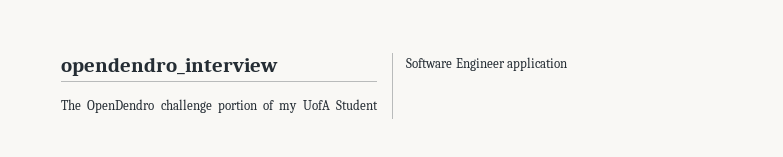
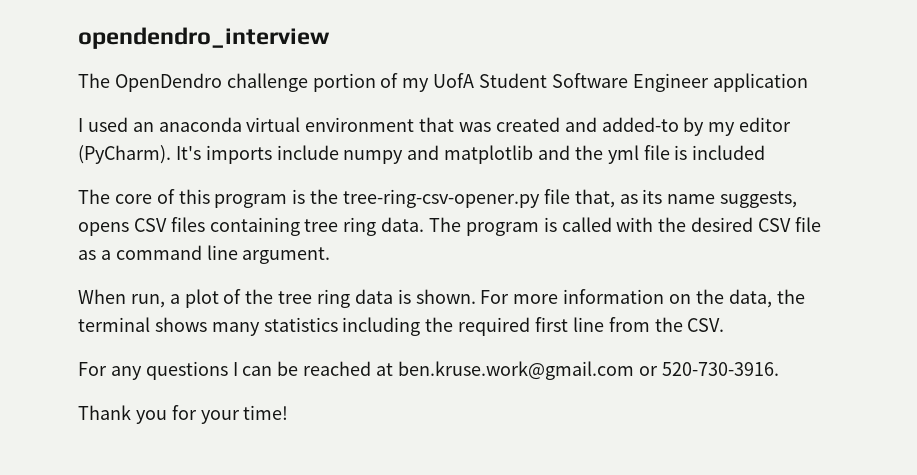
(568, 64) none -> [78,117,792,136] [78,145,766,164] [78,189,798,208] [78,217,821,236] [78,245,331,264] [78,289,805,308] [78,317,725,336] [78,361,779,380] [78,405,289,424] // I used an anaconda virtual environment that was created and added-to by my editor (PyCharm). It's imports include numpy and matplotlib and the yml file is included // The core of this program is the tree-ring-csv-opener.py file that, as its name suggests, opens CSV files containing tree ring data. The program is called with the desired CSV file as a command line argument. // When run, a plot of the tree ring data is shown. For more information on the data, the terminal shows many statistics including the required first line from the CSV. // For any questions I can be reached at ben.kruse.work@gmail.com or 520-730-3916. // Thank you for your time!

